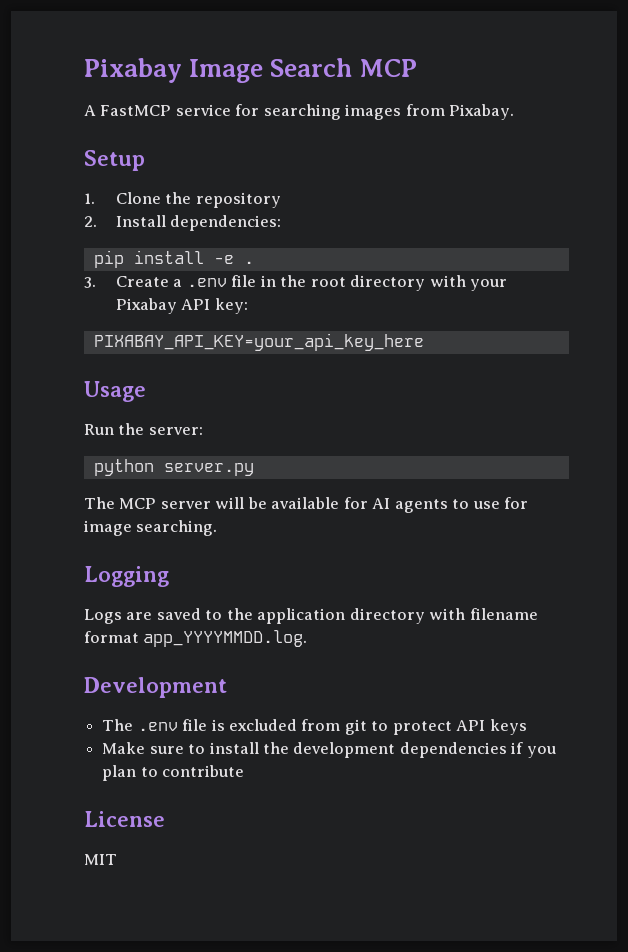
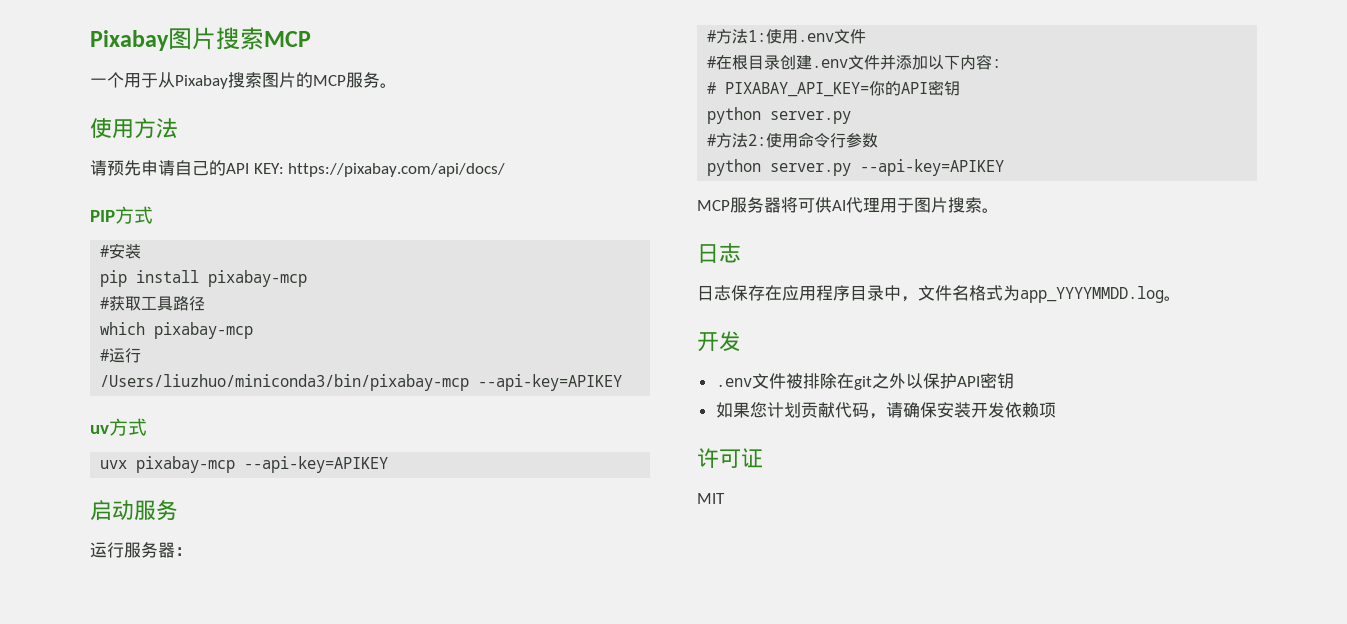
[84,58,353,83] Pixabay Image Search -> [90,27,264,51] Pixabay图片搜索
[84,104,515,120] [84,150,145,171] [84,192,281,208] [84,215,282,231] [93,250,254,268] [84,275,508,291] [115,298,248,314] [93,333,424,351] [84,381,146,402] [84,423,203,435] [93,459,254,476] [84,497,529,513] [84,520,218,536] [84,566,169,587] [84,608,538,624] [84,630,308,647] [84,677,227,698] [102,719,527,735] [102,742,556,758] [102,765,245,781] [84,811,165,827] A FastMCP service for searching images from Pixabay. // Setup // 1. Clone the repository // 2. Install dependencies: // pip install -e . // 3. Create a .env file in the root directory with your Pixabay API key: // PIXABAY_API_KEY=your_api_key_here // Usage // Run the server: // python server.py // The MCP server will be available for AI agents to use for image searching. // Logging // Logs are saved to the application directory with filename format app_YYYYMMDD.log. // Development // The .env file is excluded from git to protect API keys // Make sure to install the development dependencies if you plan to contribute // License -> [90,72,397,89] [90,118,178,138] [90,160,506,177] [90,206,153,224] [100,243,142,259] [100,270,308,287] [100,296,206,311] [100,322,254,339] [100,348,142,363] [100,374,623,391] [90,418,147,436] [100,456,389,473] [90,500,178,521] [90,542,192,558] [707,29,867,44] [707,54,1002,70] [707,80,961,97] [707,107,852,124] [707,132,879,148] [707,159,1005,176] [697,197,999,213] [697,243,741,263] [697,285,1181,303] [697,331,741,352] [715,373,1014,390] [715,402,1056,419] [697,448,763,468] 一个用于从Pixabay搜索图片的MCP服务。 // 使用方法 // 请预先申请自己的API KEY: https://pixabay.com/api/docs/ // PIP方式 // #安装 // pip install pixabay-mcp // #获取工具路径 // which pixabay-mcp // #运行 // /Users/liuzhuo/miniconda3/bin/pixabay-mcp --api-key=APIKEY // uv方式 // uvx pixabay-mcp --api-key=APIKEY // 启动服务 // 运行服务器： // #方法1:使用.env文件 // #在根目录创建.env文件并添加以下内容: // # PIXABAY_API_KEY=你的API密钥 // python server.py // #方法2:使用命令行参数 // python server.py --api-key=APIKEY // MCP服务器将可供AI代理用于图片搜索。 // 日志 // 日志保存在应用程序目录中，文件名格式为app_YYYYMMDD.log。 // 开发 // .env文件被排除在git之外以保护API密钥 // 如果您计划贡献代码，请确保安装开发依赖项 // 许可证

